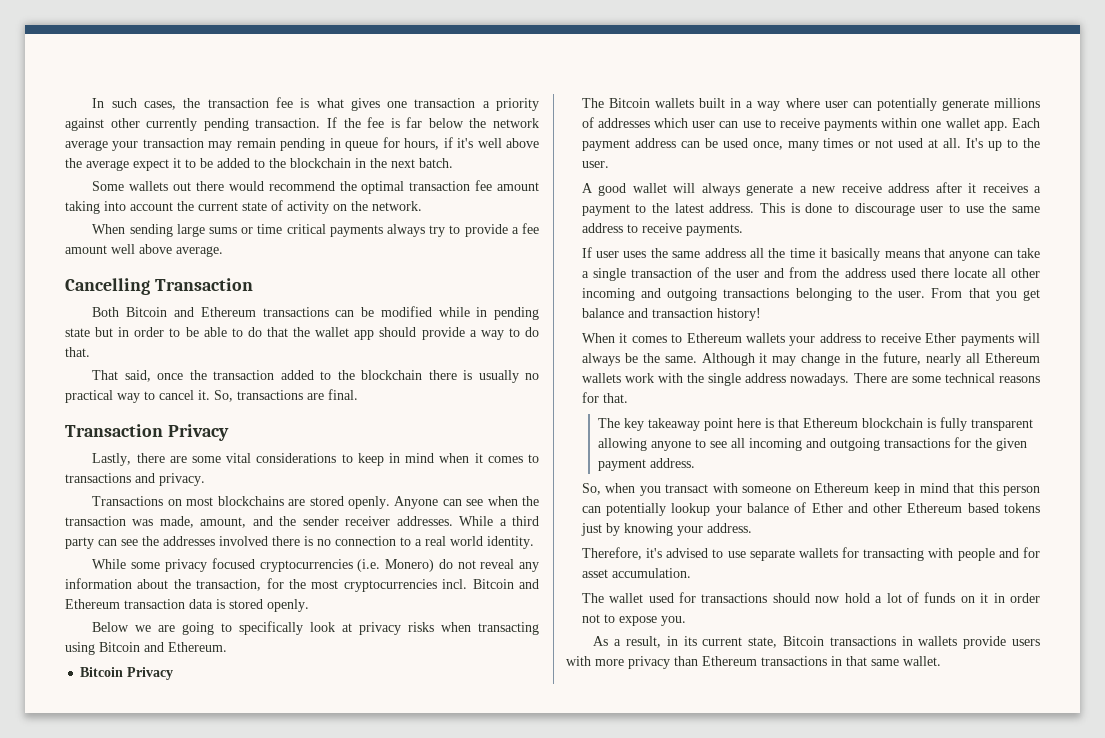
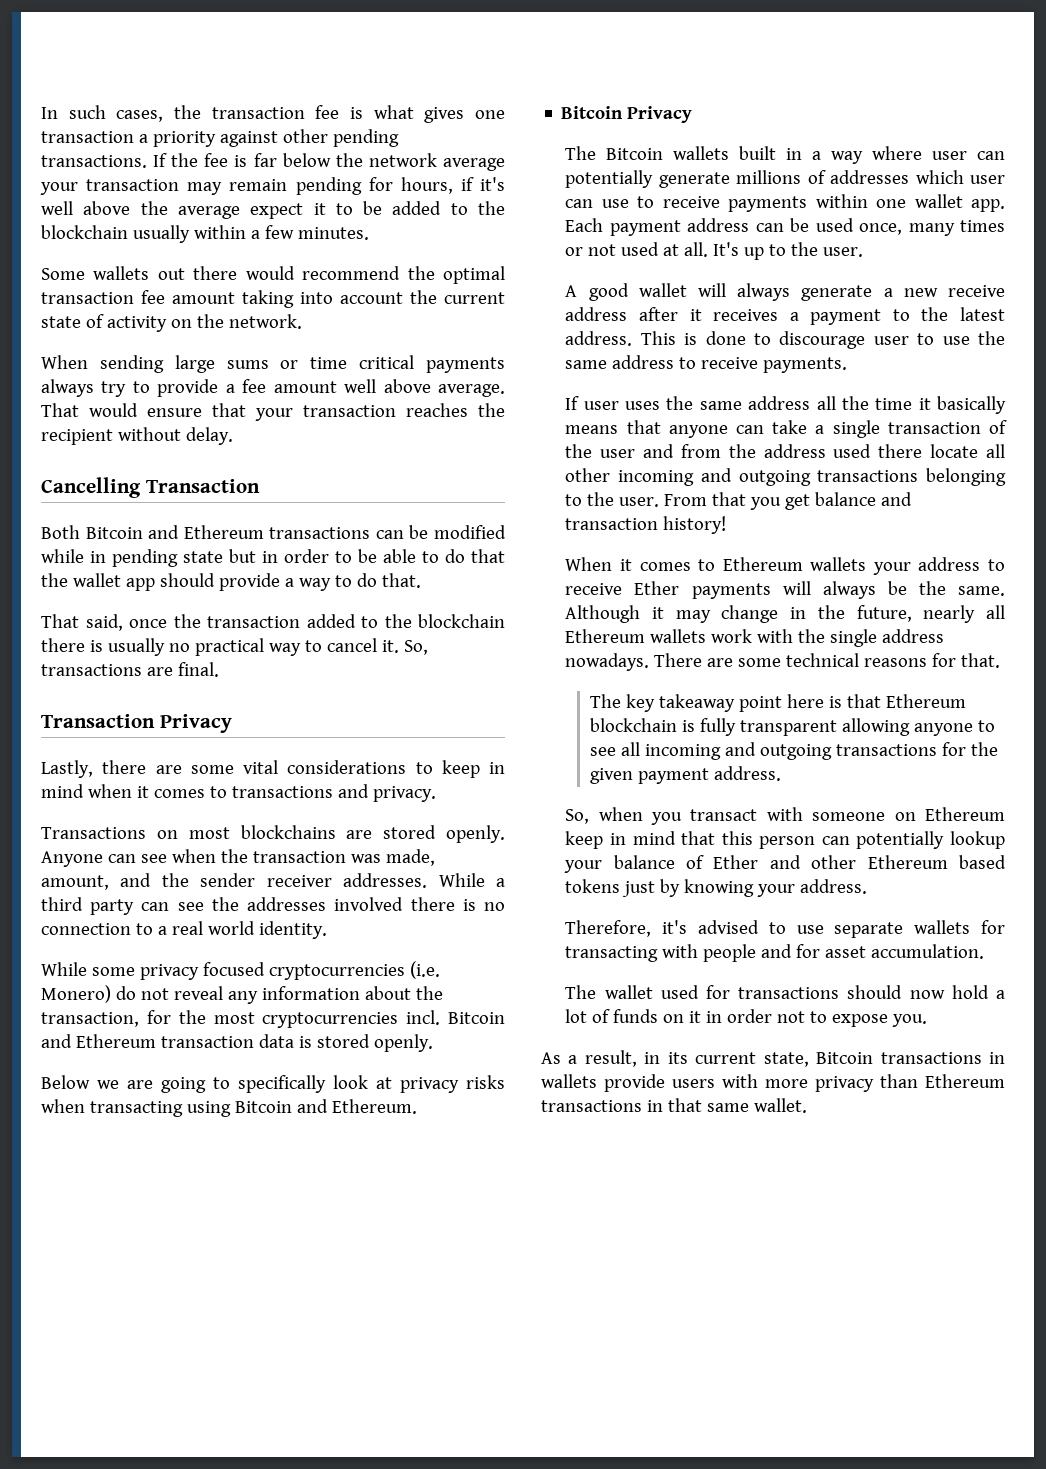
[146,118,321,131] currently pending transaction. -> [332,129,399,147] [41,155,147,168] pending transactions.
[329,138,379,151] in queue -> (362, 186) none
[355,158,453,168] in the next batch. -> [132,225,369,243] usually within a few minutes.
(223, 251) none -> [41,403,505,421] [41,427,233,445] That would ensure that your transaction reaches the recipient without delay.

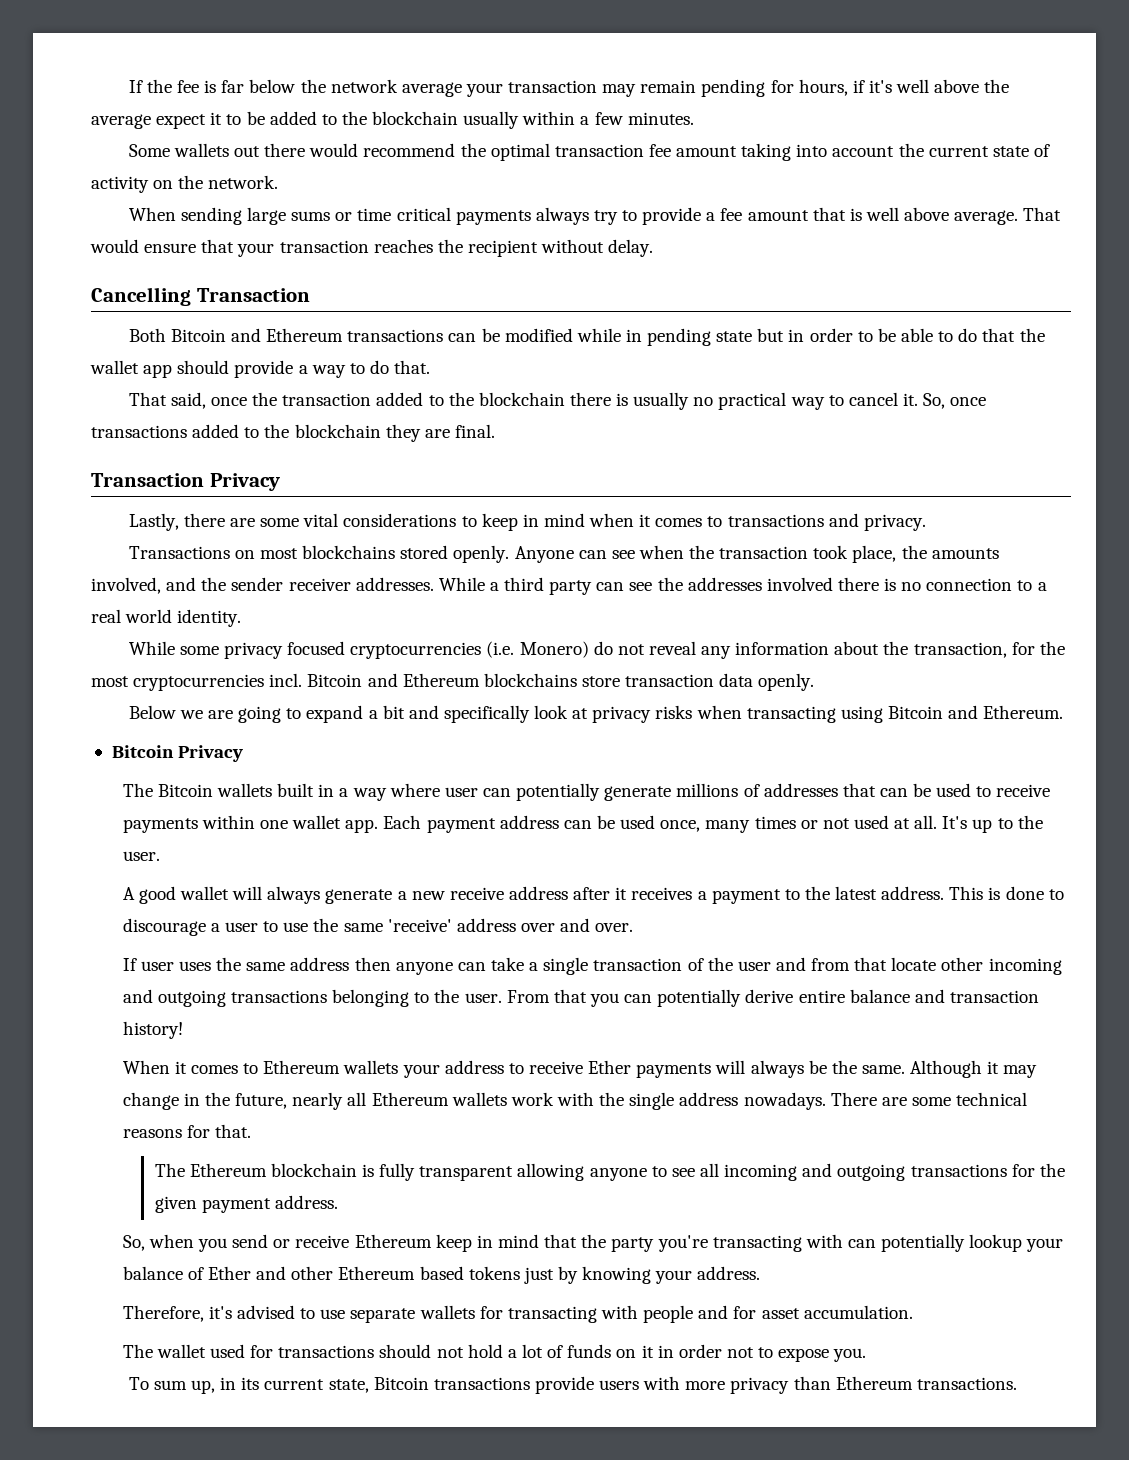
[41,105,506,123] [41,129,399,147] [41,155,147,168] In such cases, the transaction fee is what gives one transaction a priority against other pending transactions. -> (128, 86) none
(337, 387) none -> [812,207,862,221] that is
[41,664,142,676] transactions -> [950,397,987,406] [91,424,421,442] once transactions added to the blockchain they
[346,830,373,839] are -> (396, 552) none
[350,849,435,866] [41,875,109,890] was made, amount, -> [813,545,999,563] [91,577,161,594] took place, the amounts involved,
[160,1034,370,1048] transaction data is stored -> [483,673,754,687] blockchains store transaction data
(230, 1083) none -> [306,705,439,723] expand a bit and
[915,170,1005,184] [565,199,629,208] which user can use -> [842,783,972,797] that can be used
(866, 340) none -> [210,923,220,932] a
[612,355,848,373] address to receive payments. -> [387,918,634,932] 'receive' address over and over.
[816,396,1006,414] [565,420,661,434] all the time it basically means that -> [354,957,391,971] then
[728,444,1005,458] the address used there locate all -> [854,957,937,971] that locate
[785,494,811,510] get -> [624,989,845,1007] can potentially derive entire
[625,694,881,712] key takeaway point here is that -> (185, 1170) none
[690,807,916,821] transact with someone on -> [232,1234,350,1248] send or receive
[721,831,816,849] this person -> [581,1234,843,1252] the party you're transacting with
[909,990,945,999] now -> [436,1347,464,1358] not
[541,1050,637,1067] As a result, -> [128,1377,216,1394] To sum up,
[989,1052,1005,1064] [541,1074,597,1088] in wallets -> (530, 1383) none
[541,1098,807,1113] transactions in that same wallet. -> [916,1377,1017,1390] transactions.

